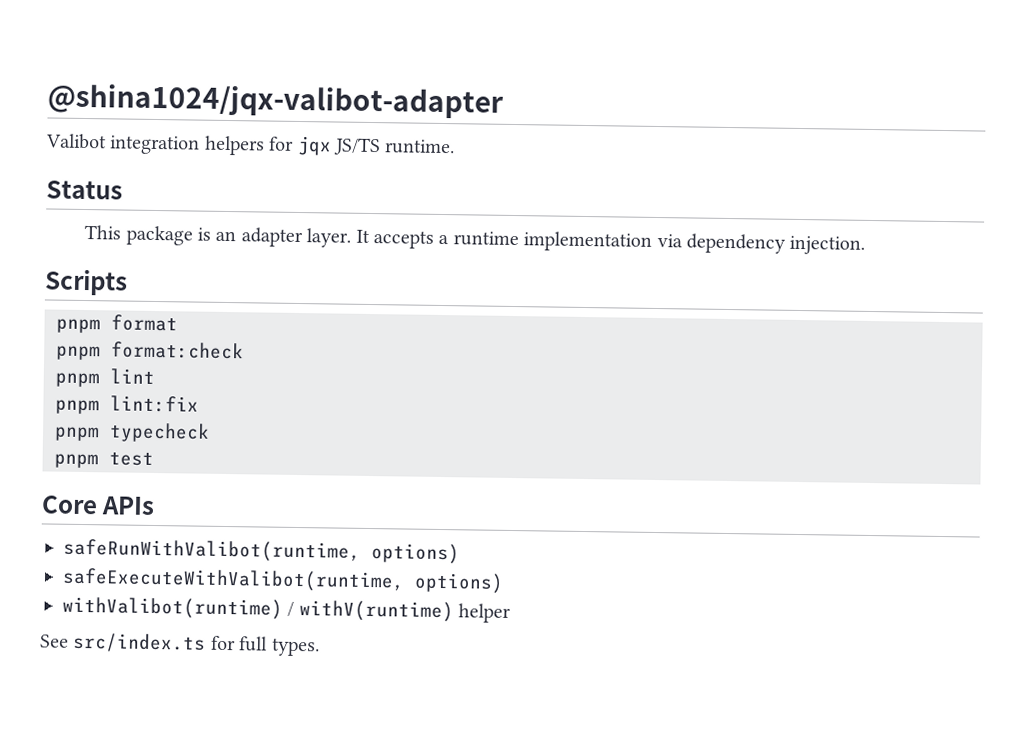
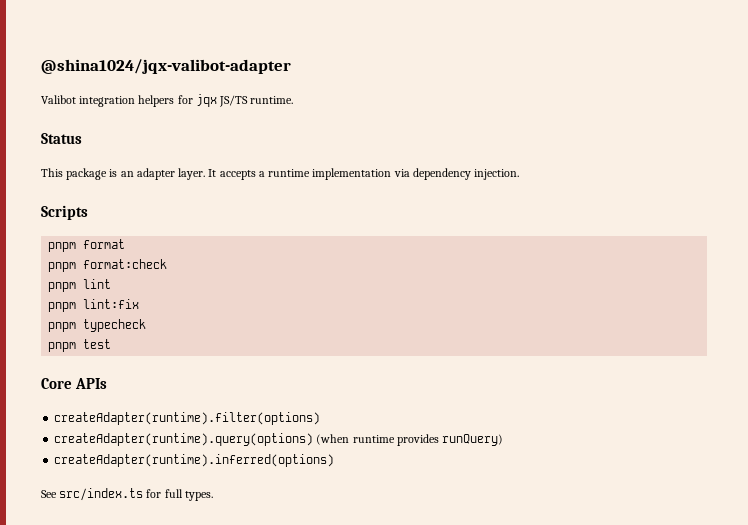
[63,538,460,565] [62,567,504,594] [62,596,512,624] safeRunWithValibot(runtime, options) // safeExecuteWithValibot(runtime, options) // withValibot(runtime) / withV(runtime) helper -> [54,412,321,425] [54,433,504,446] [54,454,335,467] createAdapter(runtime).filter(options) // createAdapter(runtime).query(options) (when runtime provides runQuery) // createAdapter(runtime).inferred(options)

